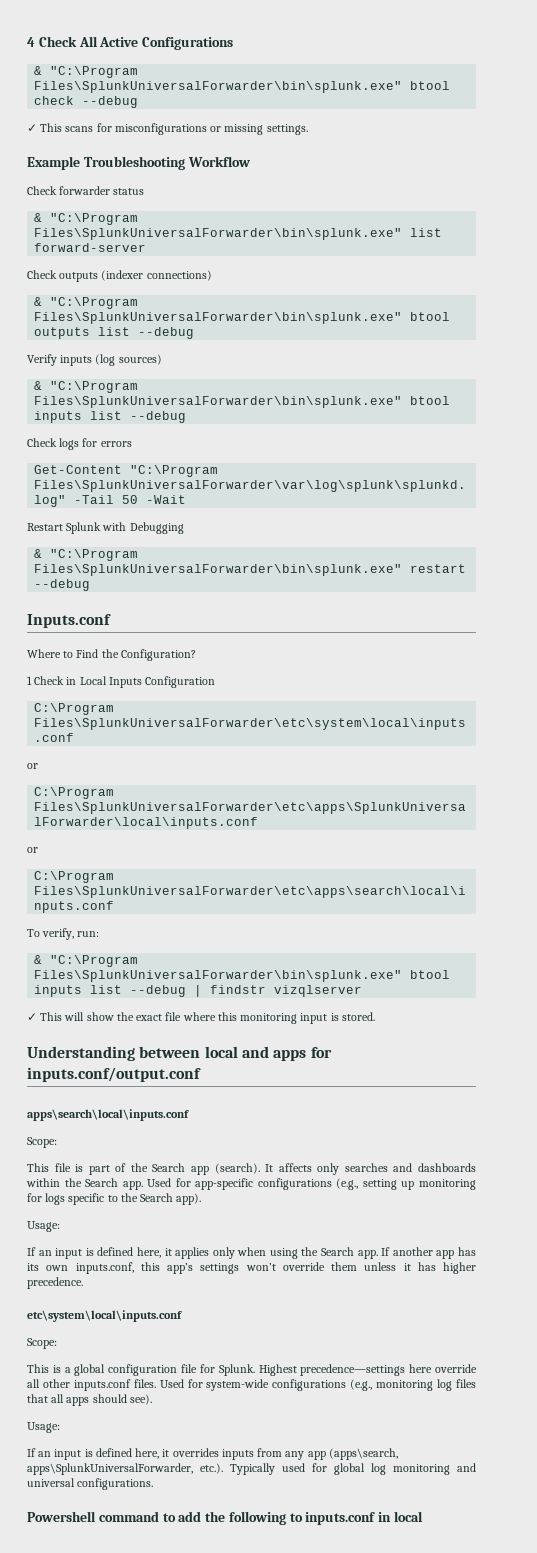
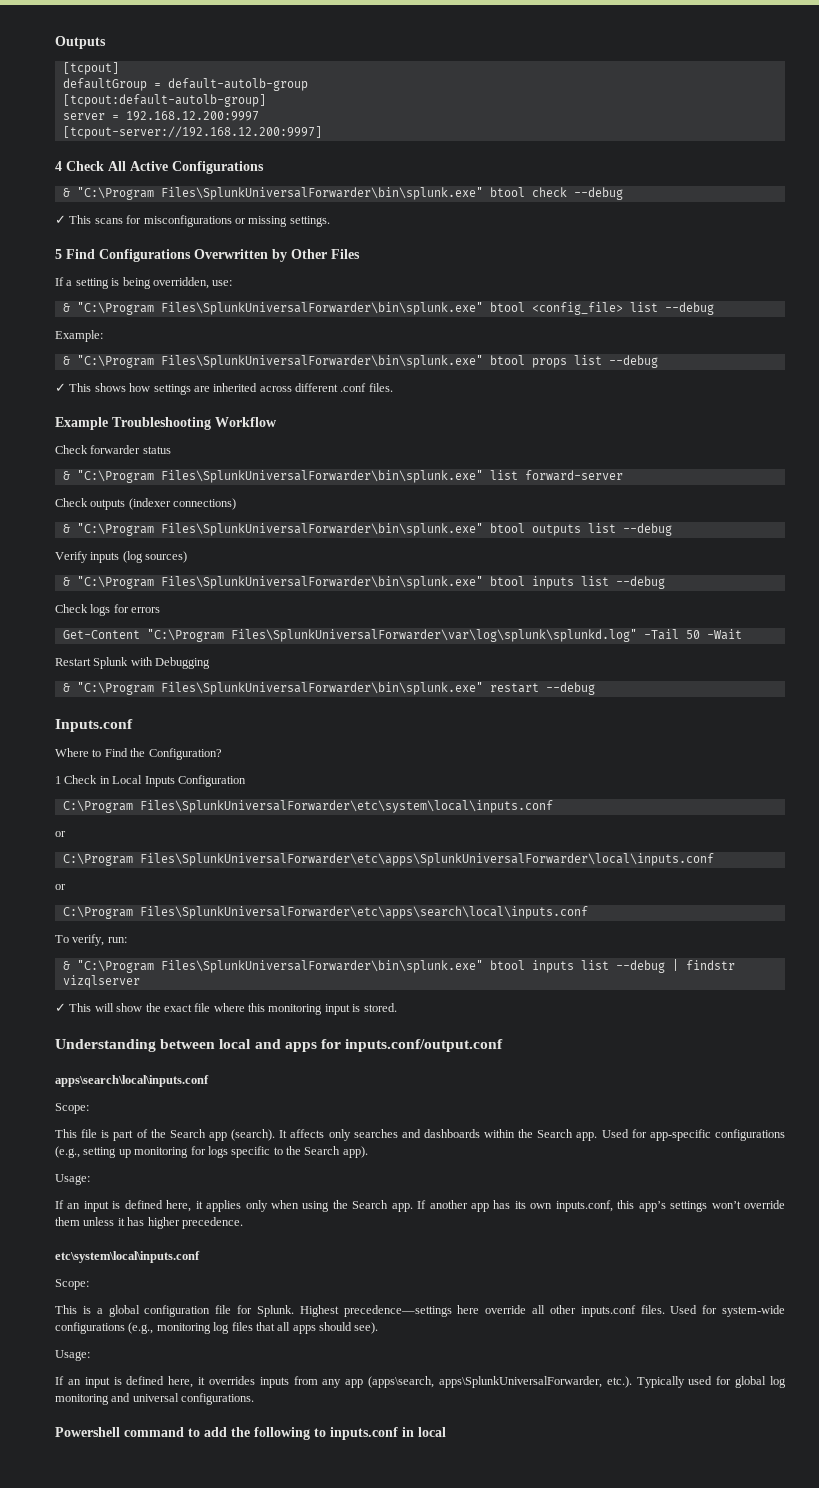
(27, 42) none -> [55,36,106,49] [62,62,119,75] [62,78,308,91] [62,94,266,107] [62,111,259,121] [62,126,322,139] Outputs // [tcpout] // defaultGroup = default-autolb-group // [tcpout:default-autolb-group] // server = 192.168.12.200:9997 // [tcpout-server://192.168.12.200:9997] //
(308, 129) none -> [55,249,360,262] [55,277,233,289] [62,302,714,315] [55,330,103,342] [62,355,658,368] [55,383,393,395] // 5 Find Configurations Overwritten by Other Files // If a setting is being overridden, use: // & "C:\Program Files\SplunkUniversalForwarder\bin\splunk.exe" btool <config_file> list --debug // Example: // & "C:\Program Files\SplunkUniversalForwarder\bin\splunk.exe" btool props list --debug // ✓ This shows how settings are inherited across different .conf files.

